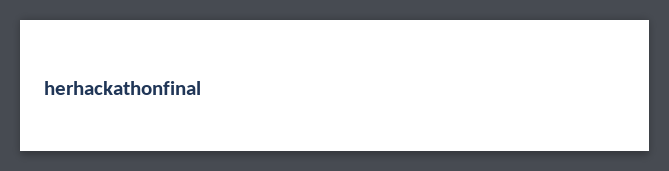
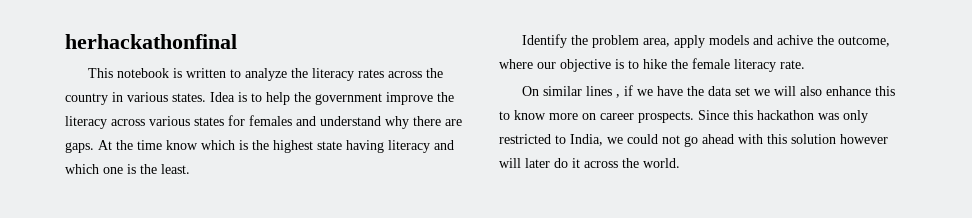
(201, 88) none -> [88,68,444,81] [65,92,454,105] [65,115,462,129] [65,140,454,153] [65,164,190,174] [522,34,891,48] [499,58,805,72] [522,85,896,98] [499,110,868,123] [499,134,888,147] [499,158,680,168] // This notebook is written to analyze the literacy rates across the country in various states. Idea is to help the government improve the literacy across various states for females and understand why there are gaps. At the time know which is the highest state having literacy and which one is the least. // Identify the problem area, apply models and achive the outcome, where our objective is to hike the female literacy rate. // On similar lines , if we have the data set we will also enhance this to know more on career prospects. Since this hackathon was only restricted to India, we could not go ahead with this solution however will later do it across the world.

